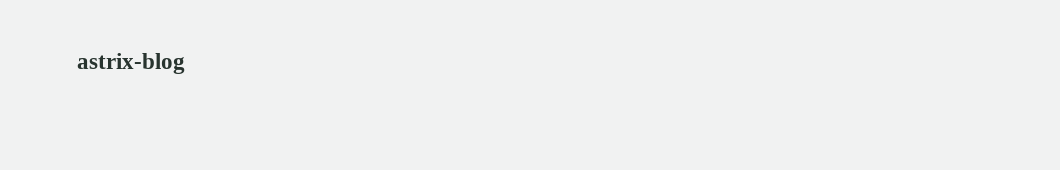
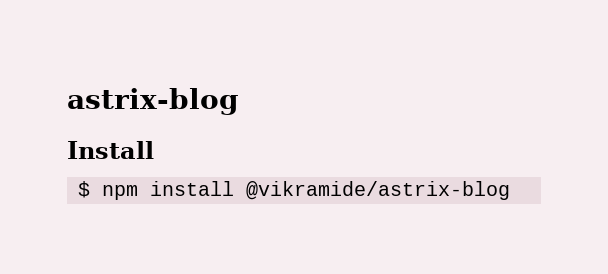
(185, 63) none -> [67,141,154,159] [77,181,510,200] // Install // $ npm install @vikramide/astrix-blog

